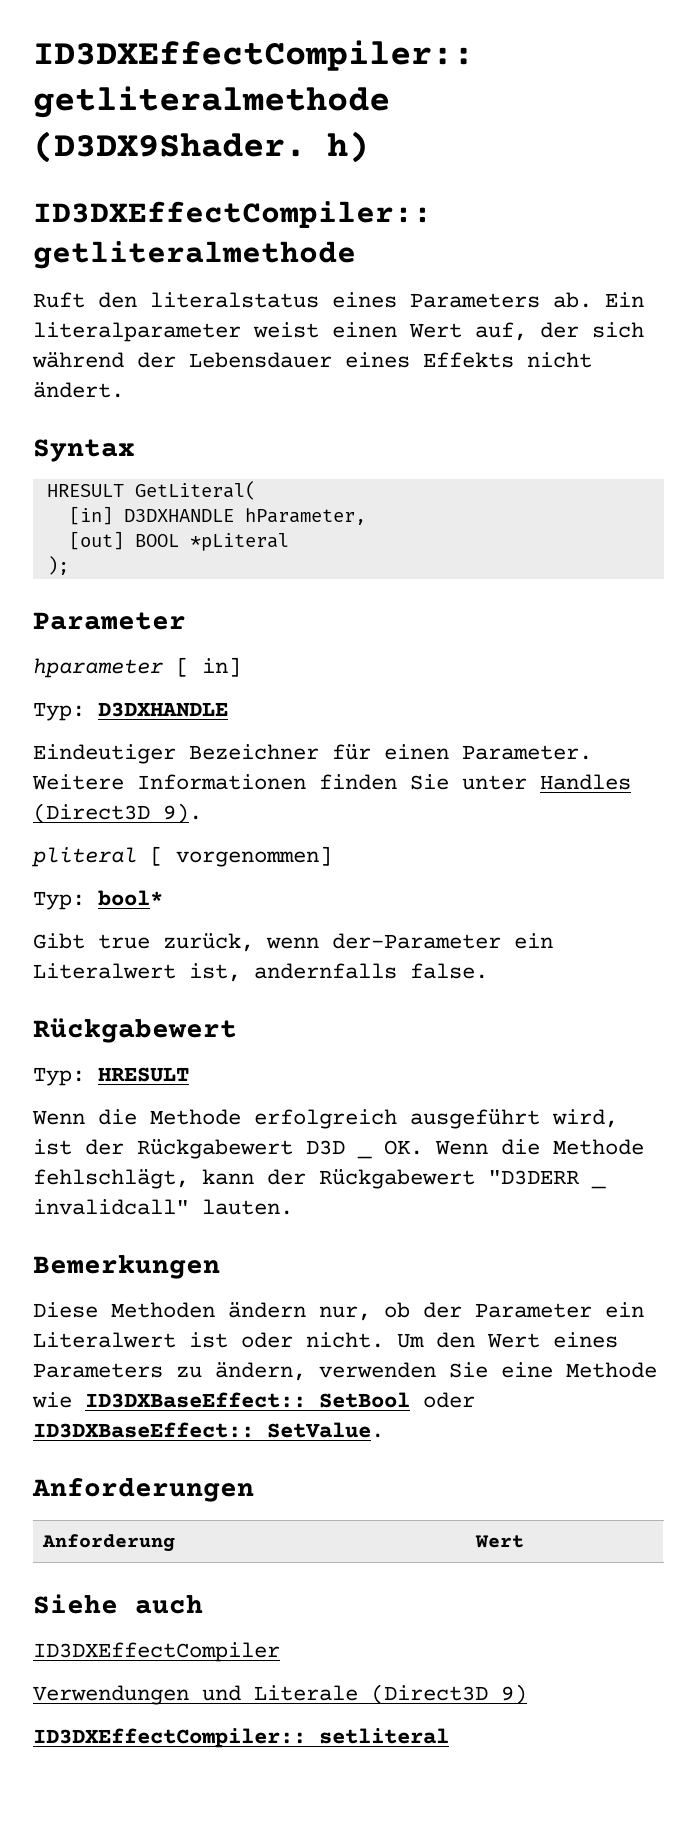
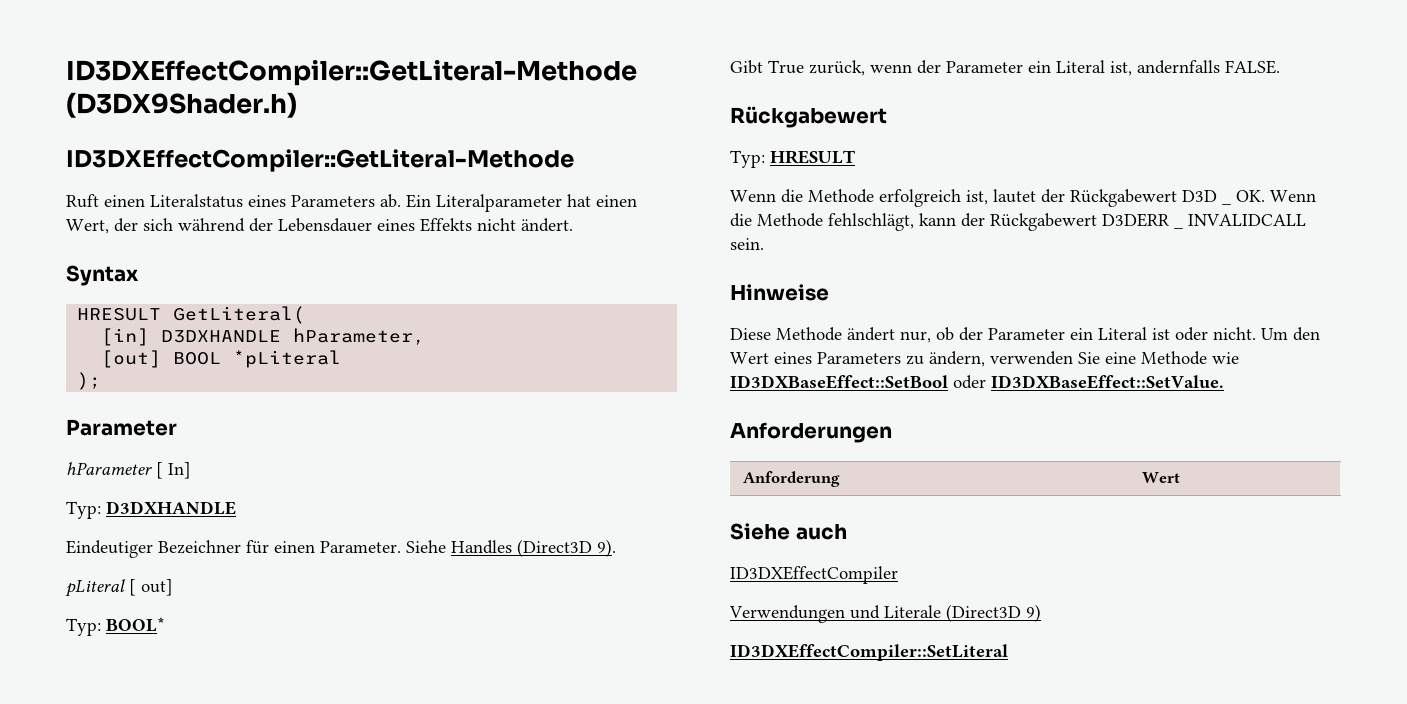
[33,40,474,71] [33,86,390,118] [33,131,369,163] [33,201,432,228] [33,241,356,269] ID3DXEffectCompiler:: getliteralmethode (D3DX9Shader. h) // ID3DXEffectCompiler:: getliteralmethode -> [66,60,637,86] [66,92,297,118] [66,149,574,172] ID3DXEffectCompiler::GetLiteral-Methode (D3DX9Shader.h) // ID3DXEffectCompiler::GetLiteral-Methode
[98,292,319,308] den literalstatus -> [104,194,243,208] einen Literalstatus
[33,322,527,342] literalparameter weist einen Wert auf, -> [436,194,637,212] [66,219,109,234] Literalparameter hat einen Wert,
[33,657,241,678] hparameter [ in] -> [66,462,191,479] hParameter [ In]
[32,774,527,790] Weitere Informationen finden Sie unter -> [406,540,446,553] Siehe
[31,846,332,867] [33,890,163,910] pliteral [ vorgenommen] // Typ: bool* -> [65,579,173,597] [66,617,165,636] pLiteral [ out] // Typ: BOOL*
[98,934,150,949] true -> [768,60,804,74] True
[332,933,553,949] [33,963,176,979] der-Parameter ein Literalwert -> [917,60,1105,74] der Parameter ein Literal
[410,963,488,979] false. -> [1225,60,1280,74] FALSE.
[410,1109,618,1129] [33,1139,72,1155] ausgeführt wird, ist -> [966,189,1036,205] ist, lautet
[488,1170,606,1189] [33,1199,293,1215] [33,1255,220,1279] "D3DERR _ invalidcall" lauten. // Bemerkungen -> [1102,213,1183,229] [1188,214,1306,226] [730,238,764,250] [730,284,829,301] D3DERR _ INVALIDCALL sein. // Hinweise
[111,1302,306,1318] Methoden ändern -> [776,327,895,341] Methode ändert
[33,1332,176,1348] Literalwert -> [1098,327,1147,340] Literal
[85,1392,475,1408] [33,1422,384,1438] ID3DXBaseEffect:: SetBool oder ID3DXBaseEffect:: SetValue. -> [730,375,1224,389] ID3DXBaseEffect::SetBool oder ID3DXBaseEffect::SetValue.
[33,1728,449,1748] ID3DXEffectCompiler:: setliteral -> [730,644,1008,661] ID3DXEffectCompiler::SetLiteral

